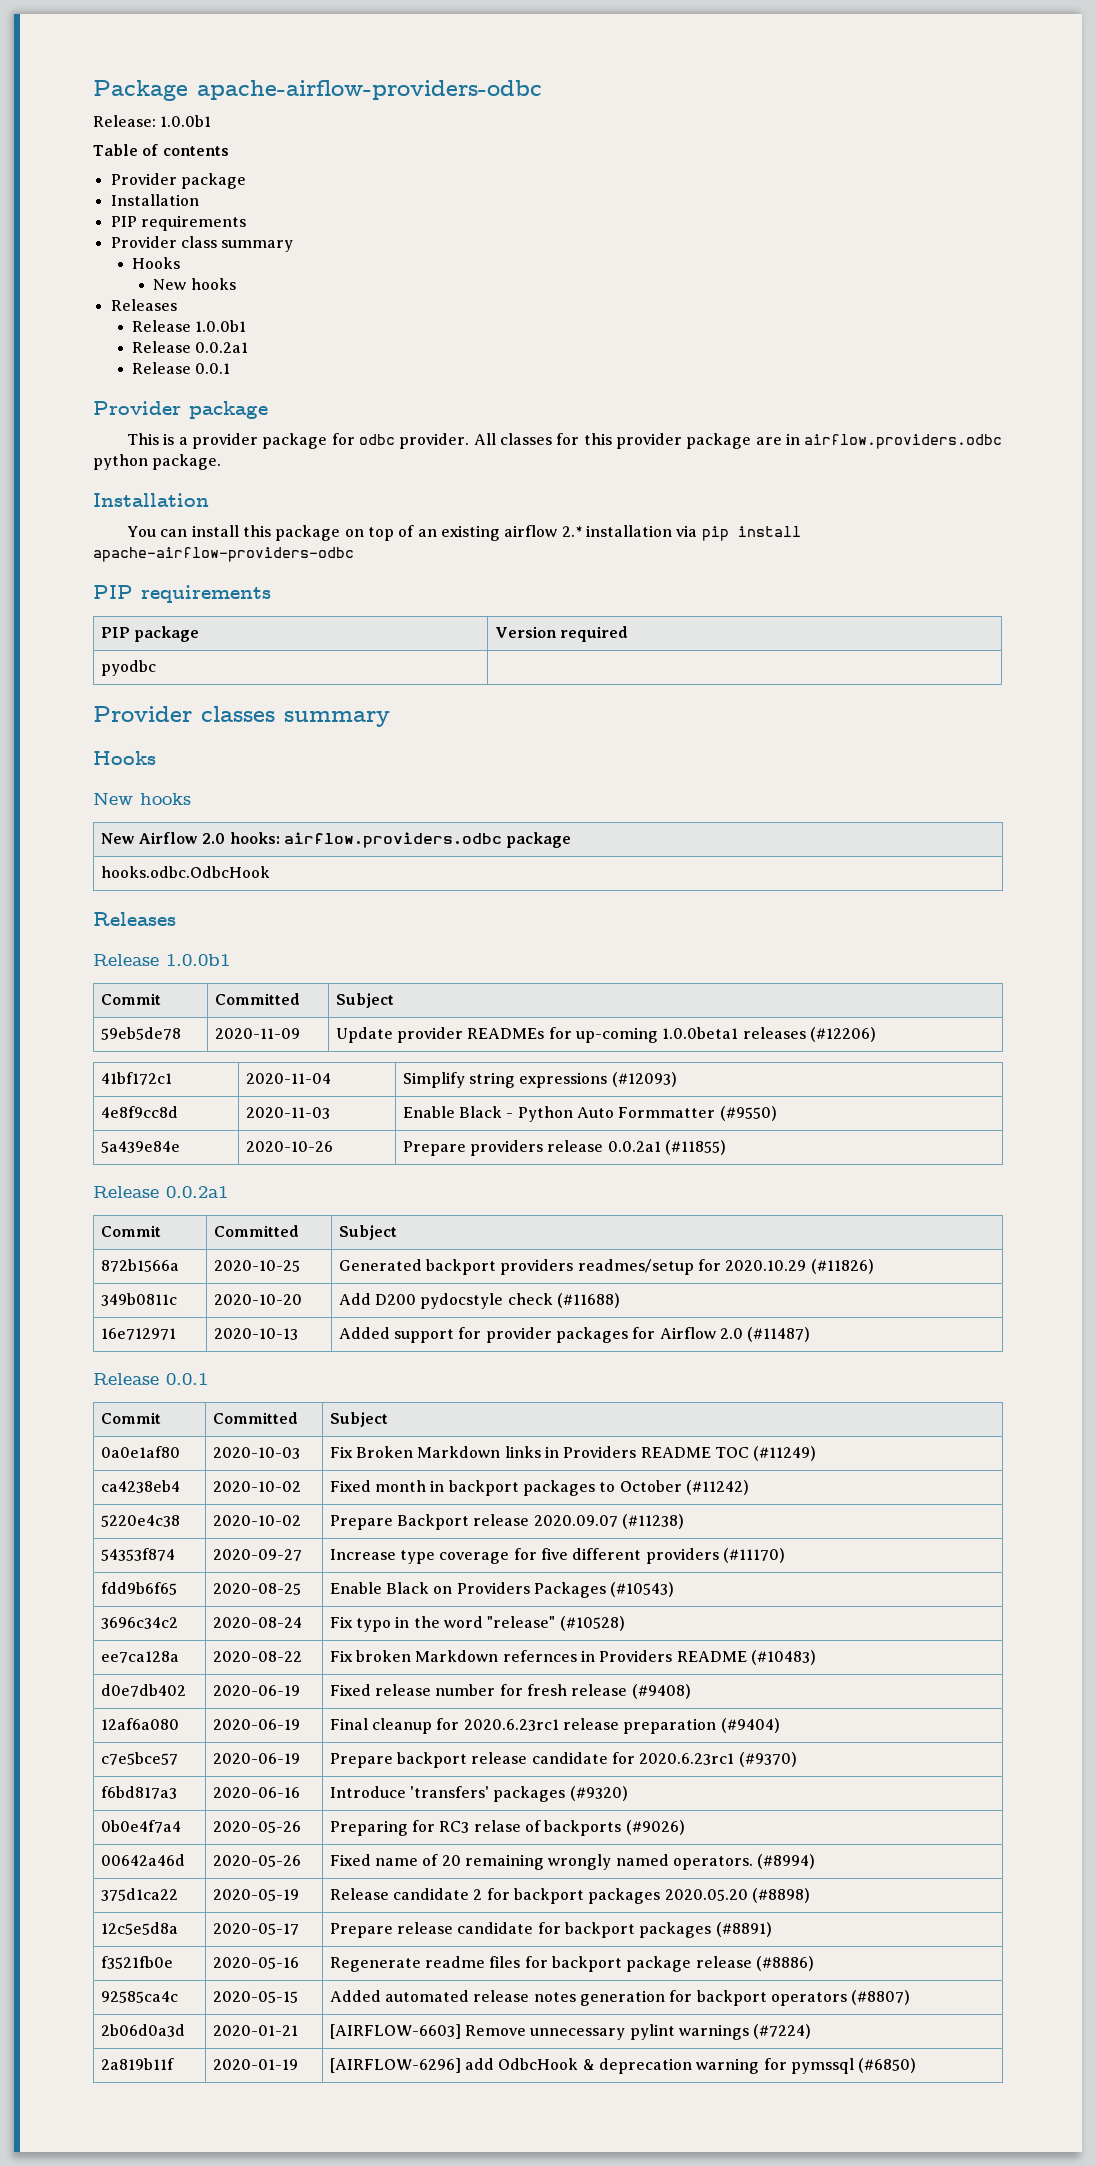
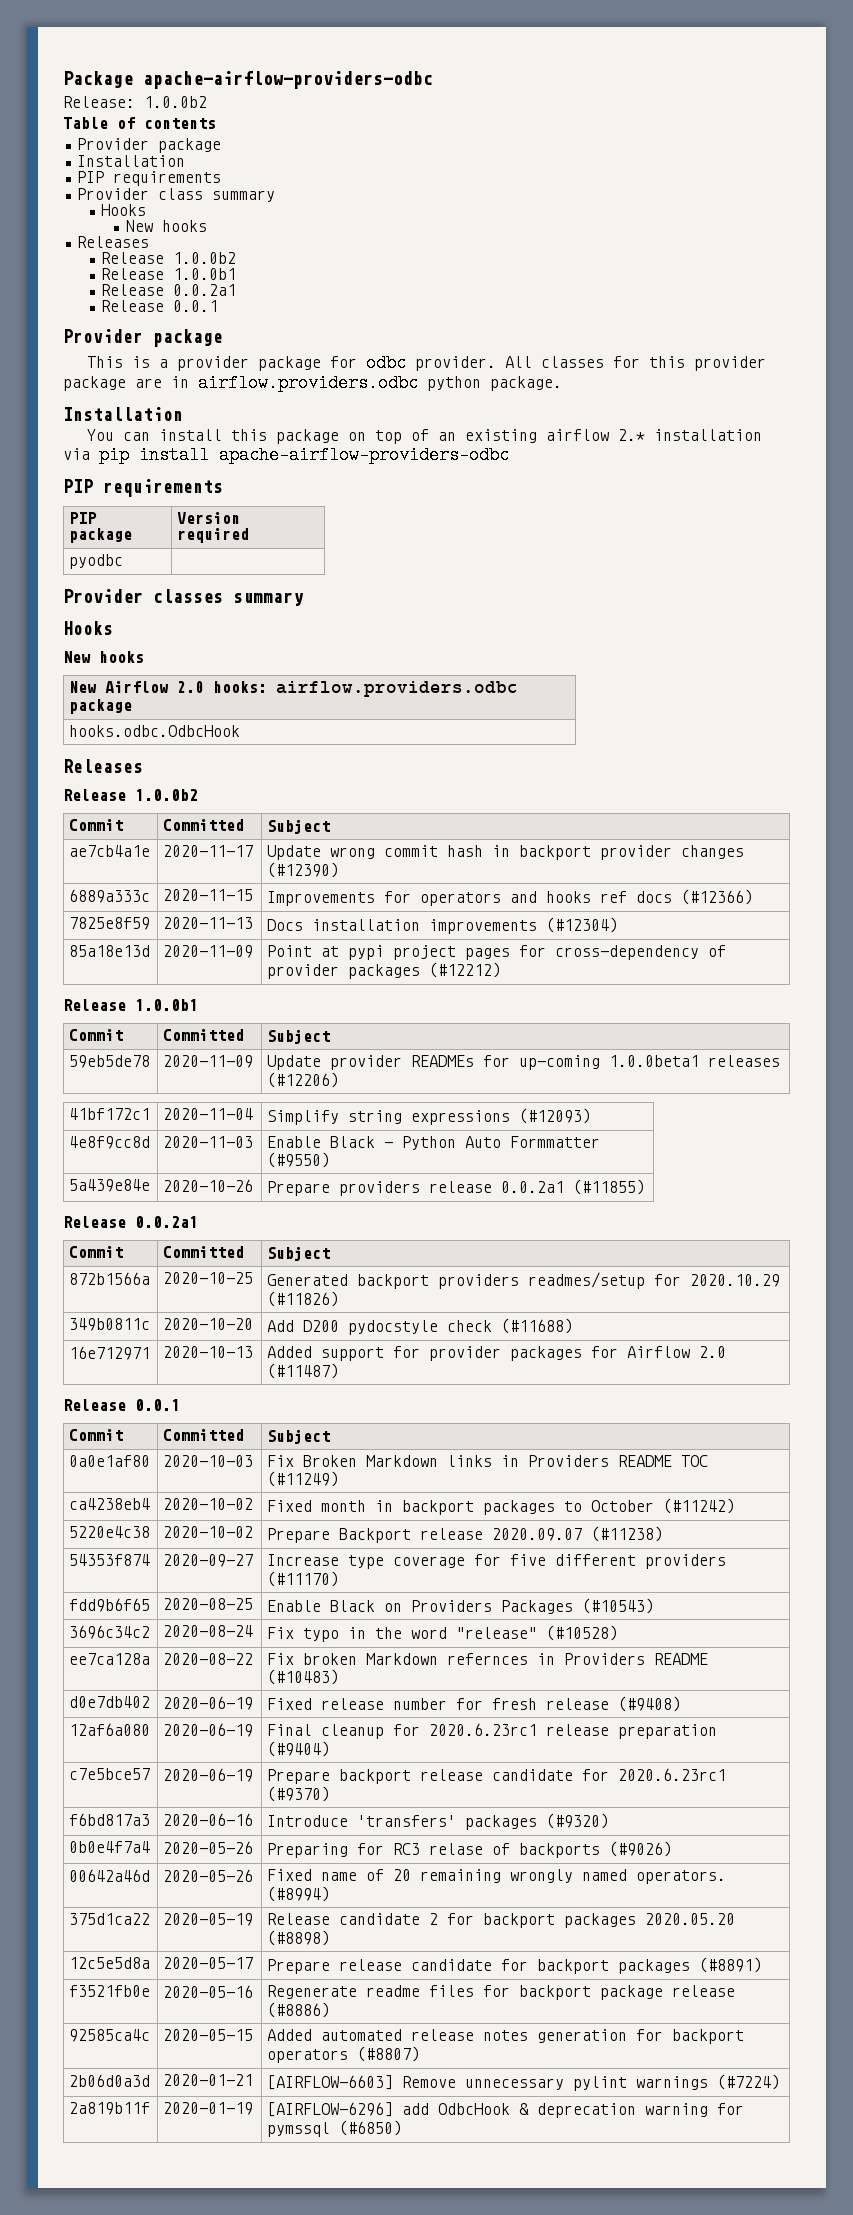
[160,115,212,127] 1.0.0b1 -> [144,96,207,108] 1.0.0b2
(177, 305) none -> [101,252,237,264] // Release 1.0.0b2
(176, 919) none -> [63,789,198,801] [69,819,124,831] [163,819,245,831] [267,819,331,834] [69,845,151,857] [163,845,254,857] [267,845,745,860] [267,862,340,878] [69,889,151,903] [163,889,254,901] [267,889,754,906] [69,917,151,930] [163,917,254,929] [267,917,619,934] [69,945,151,957] [163,945,254,958] [267,945,727,960] [267,962,502,979] // Release 1.0.0b2 // Commit | Committed | Subject // ae7cb4a1e | 2020-11-17 | Update wrong commit hash in backport provider changes (#12390) // 6889a333c | 2020-11-15 | Improvements for operators and hooks ref docs (#12366) // 7825e8f59 | 2020-11-13 | Docs installation improvements (#12304) // 85a18e13d | 2020-11-09 | Point at pypi project pages for cross-dependency of provider packages (#12212)

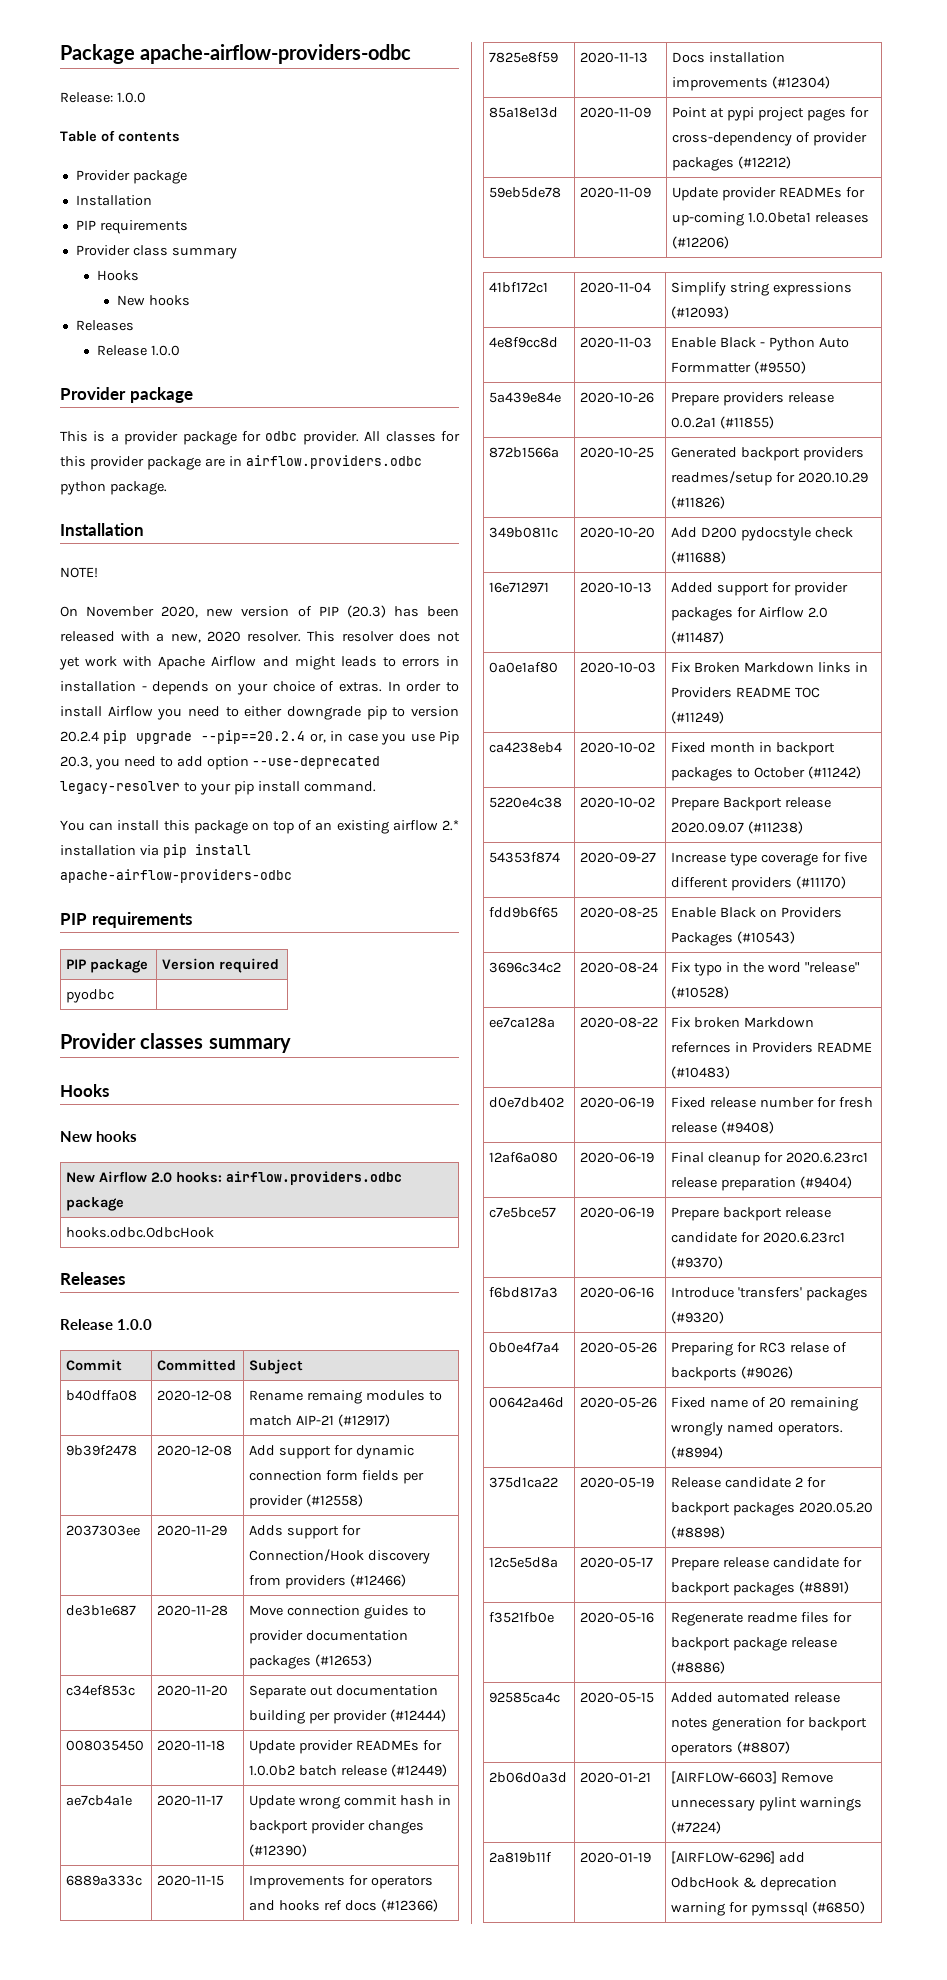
[144,96,207,108] 1.0.0b2 -> [116,92,146,103] 1.0.0
[173,252,237,264] [101,268,237,280] [101,284,237,296] [101,300,219,312] 1.0.0b2 // Release 1.0.0b1 // Release 0.0.2a1 // Release 0.0.1 -> [150,345,180,356] 1.0.0
(183, 414) none -> [60,567,98,578] [60,605,459,618] [60,631,461,643] [59,656,460,670] [60,681,459,695] [60,706,460,720] [60,730,459,745] [60,756,381,770] [60,781,376,795] // NOTE! // On November 2020, new version of PIP (20.3) has been released with a new, 2020 resolver. This resolver does not yet work with Apache Airflow and might leads to errors in installation - depends on your choice of extras. In order to install Airflow you need to either downgrade pip to version 20.2.4 pip upgrade --pip==20.2.4 or, in case you use Pip 20.3, you need to add option --use-deprecated legacy-resolver to your pip install command.
[135,789,198,801] [69,819,124,831] [163,819,245,831] [267,819,331,834] 1.0.0b2 // Commit | Committed | Subject -> [117,1319,152,1330] [66,1359,123,1371] [157,1359,237,1371] [249,1359,304,1374] [66,1390,138,1401] [157,1390,233,1401] [249,1390,442,1404] [249,1414,390,1427] [66,1445,138,1456] [157,1445,233,1456] [249,1445,414,1459] [249,1470,424,1484] [249,1494,364,1509] [66,1525,141,1536] [157,1525,228,1536] [249,1525,361,1539] [249,1549,431,1564] [249,1574,406,1589] [66,1605,137,1616] [157,1605,229,1616] [249,1605,426,1619] [249,1630,409,1644] [249,1654,373,1669] [66,1685,136,1696] [157,1685,229,1696] [249,1685,438,1699] [249,1709,446,1724] [66,1740,145,1751] [157,1740,226,1751] [249,1740,442,1754] [249,1764,447,1777] 1.0.0 // Commit | Committed | Subject // b40dffa08 | 2020-12-08 | Rename remaing modules to match AIP-21 (#12917) // 9b39f2478 | 2020-12-08 | Add support for dynamic connection form fields per provider (#12558) // 2037303ee | 2020-11-29 | Adds support for Connection/Hook discovery from providers (#12466) // de3b1e687 | 2020-11-28 | Move connection guides to provider documentation packages (#12653) // c34ef853c | 2020-11-20 | Separate out documentation building per provider (#12444) // 008035450 | 2020-11-18 | Update provider READMEs for 1.0.0b2 batch release (#12449)
[63,999,198,1011] [69,1029,124,1041] [163,1029,245,1041] [267,1029,331,1044] // Release 1.0.0b1 // Commit | Committed | Subject -> (792, 162) none
[63,1216,198,1228] [69,1246,124,1258] [163,1246,245,1258] [267,1246,331,1261] // Release 0.0.2a1 // Commit | Committed | Subject -> (775, 422) none
[63,1399,180,1411] [69,1429,124,1441] [163,1429,245,1441] [267,1429,331,1444] // Release 0.0.1 // Commit | Committed | Subject -> (725, 637) none

